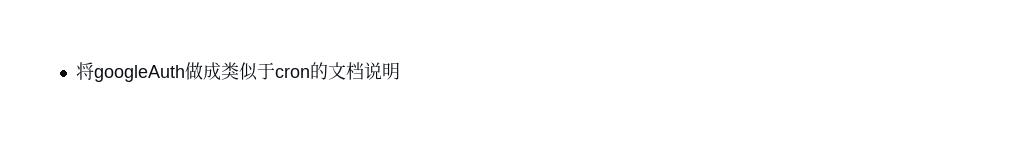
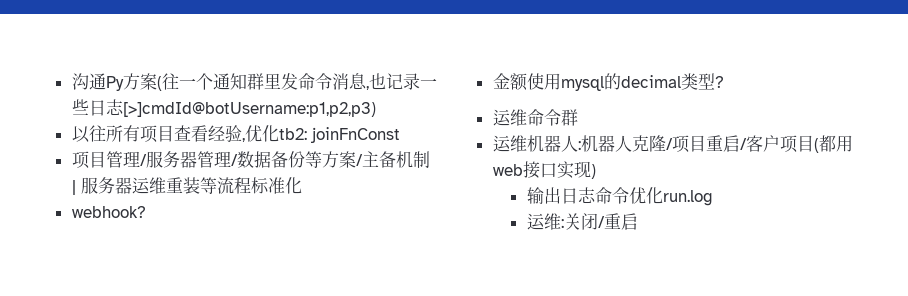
[75,62,400,82] 将googleAuth做成类似于cron的文档说明 -> [71,73,437,91] [71,99,376,117] [71,125,400,143] [71,151,430,169] [71,177,302,195] [71,206,146,218] [492,73,724,91] [492,109,578,126] [492,135,853,153] [492,161,596,179] [526,187,713,206] [526,213,638,230] 沟通Py方案(往一个通知群里发命令消息,也记录一些日志[>]cmdId@botUsername:p1,p2,p3) // 以往所有项目查看经验,优化tb2: joinFnConst // 项目管理/服务器管理/数据备份等方案/主备机制 | 服务器运维重装等流程标准化 // webhook? // 金额使用mysql的decimal类型? // 运维命令群 // 运维机器人:机器人克隆/项目重启/客户项目(都用web接口实现) // 输出日志命令优化run.log // 运维:关闭/重启

